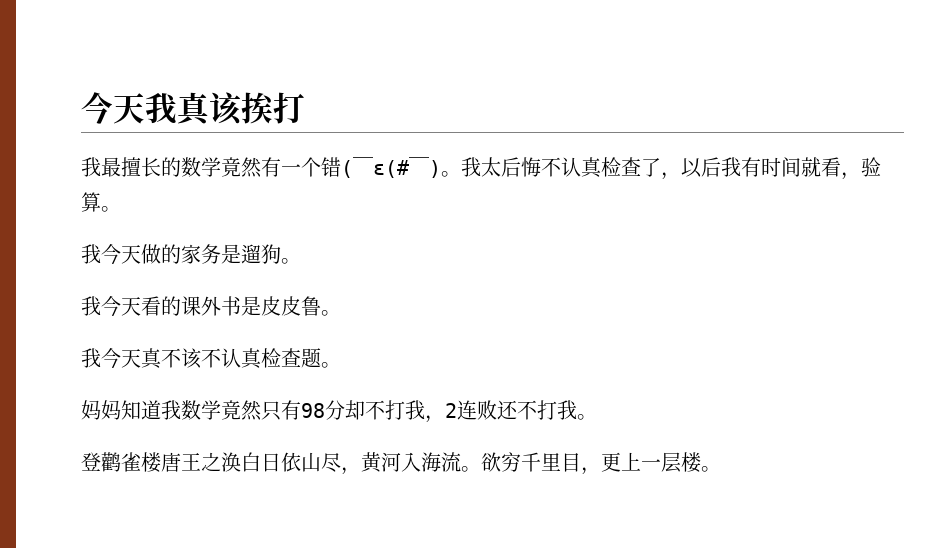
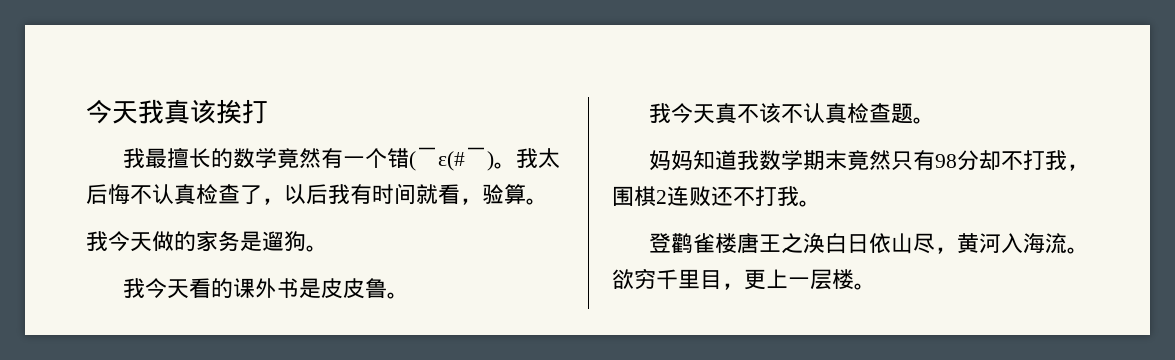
(221, 410) none -> [802,150,847,171] 期末
(445, 419) none -> [612,186,656,207] 围棋

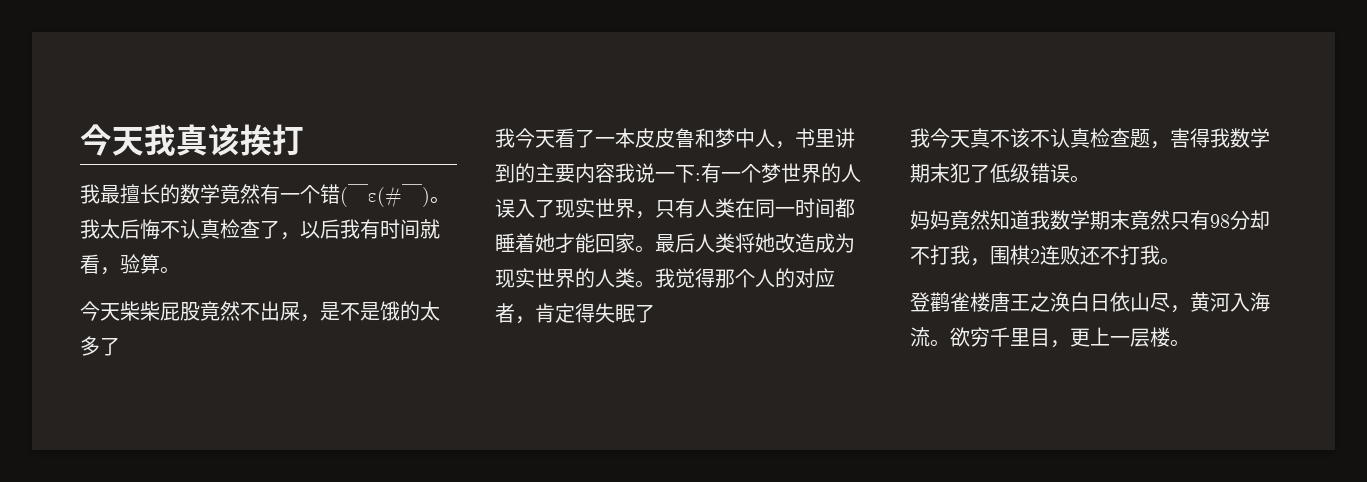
[86,231,328,252] [122,278,409,299] 我今天做的家务是遛狗。 // 我今天看的课外书是皮皮鲁。 -> [80,301,440,322] [80,336,120,356] [495,128,855,149] [495,163,861,183] [495,198,855,219] [495,233,855,253] [495,268,835,288] [495,303,655,324] 今天柴柴屁股竟然不出屎，是不是饿的太多了 // 我今天看了一本皮皮鲁和梦中人，书里讲到的主要内容我说一下:有一个梦世界的人误入了现实世界，只有人类在同一时间都睡着她才能回家。最后人类将她改造成为现实世界的人类。我觉得那个人的对应者，肯定得失眠了
(913, 113) none -> [1150,128,1270,149] [910,163,1070,183] ，害得我数学期末犯了低级错误
(693, 160) none -> [950,210,990,230] 竟然

